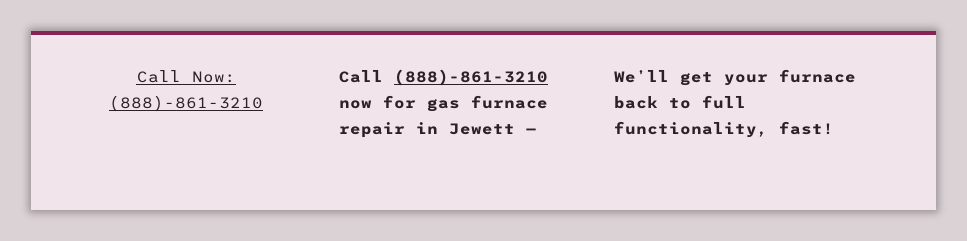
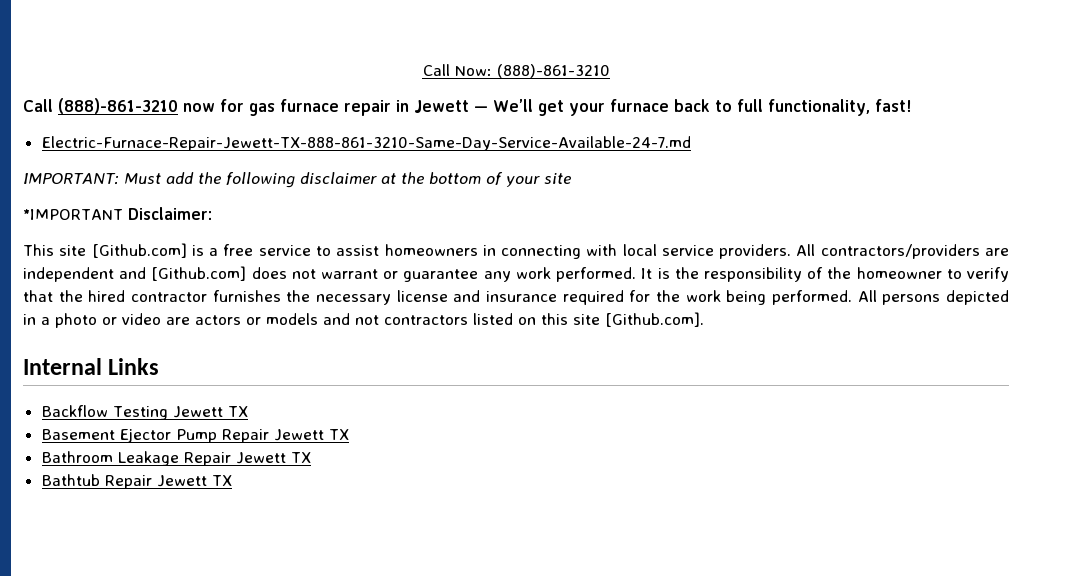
(834, 128) none -> [41,136,691,151] [23,172,571,188] [23,207,212,220] [23,243,1010,259] [23,266,1010,282] [23,290,1009,305] [23,312,704,328] [23,358,160,375] [41,405,248,420] [41,428,349,443] [41,451,311,466] [41,474,232,489] // Electric-Furnace-Repair-Jewett-TX-888-861-3210-Same-Day-Service-Available-24-7.md // IMPORTANT: Must add the following disclaimer at the bottom of your site // *IMPORTANT Disclaimer: // This site [Github.com] is a free service to assist homeowners in connecting with local service providers. All contractors/providers are independent and [Github.com] does not warrant or guarantee any work performed. It is the responsibility of the homeowner to verify that the hired contractor furnishes the necessary license and insurance required for the work being performed. All persons depicted in a photo or video are actors or models and not contractors listed on this site [Github.com]. // Internal Links // Backflow Testing Jewett TX // Basement Ejector Pump Repair Jewett TX // Bathroom Leakage Repair Jewett TX // Bathtub Repair Jewett TX

